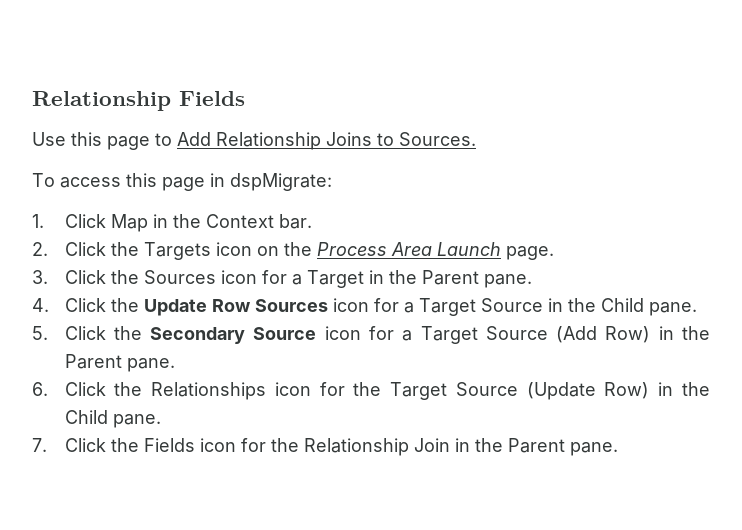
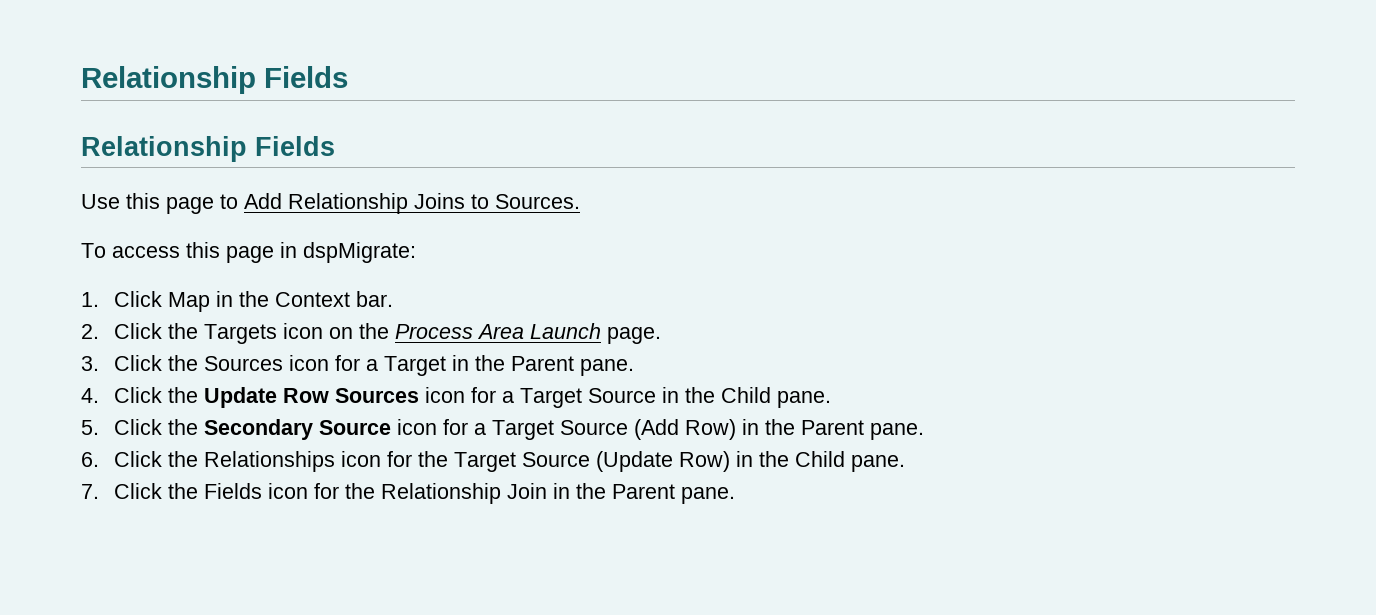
[32,91,245,111] Relationship Fields -> [81,66,348,94] [81,136,335,162] Relationship Fields // Relationship Fields

